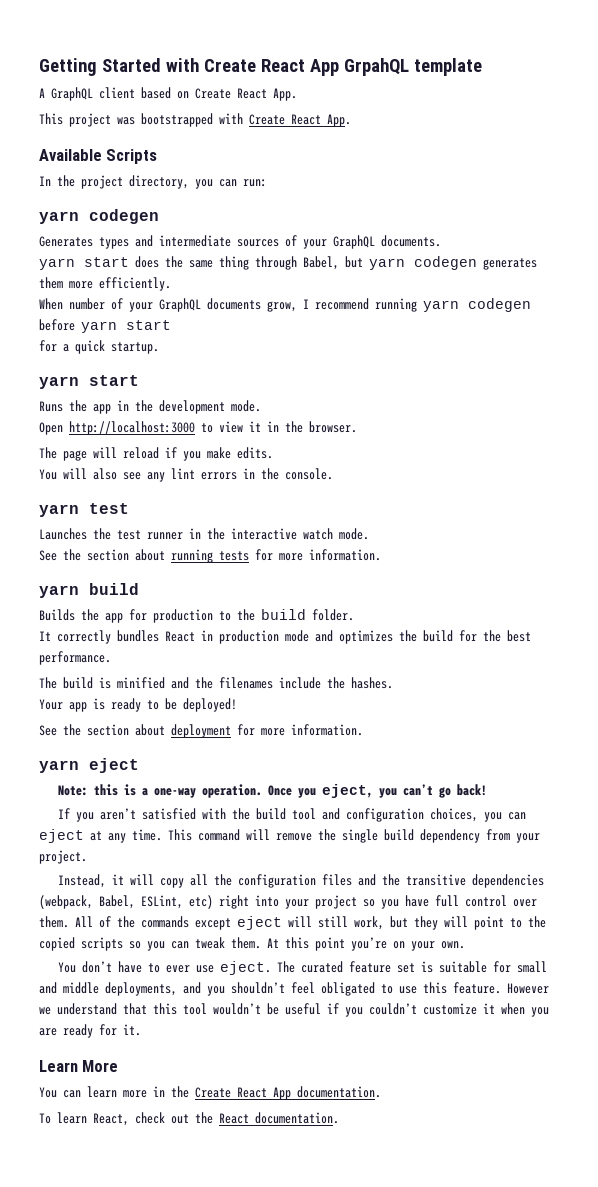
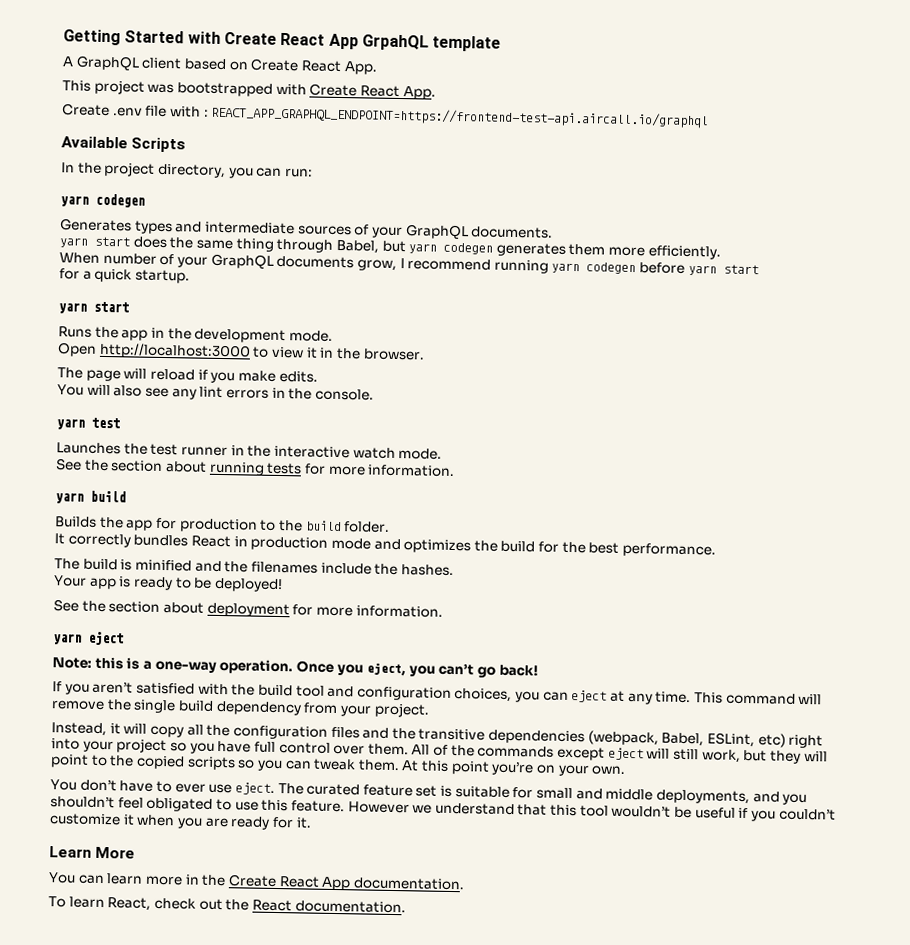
(351, 120) none -> [62,103,710,129] // Create .env file with : REACT_APP_GRAPHQL_ENDPOINT=https://frontend-test-api.aircall.io/graphql

